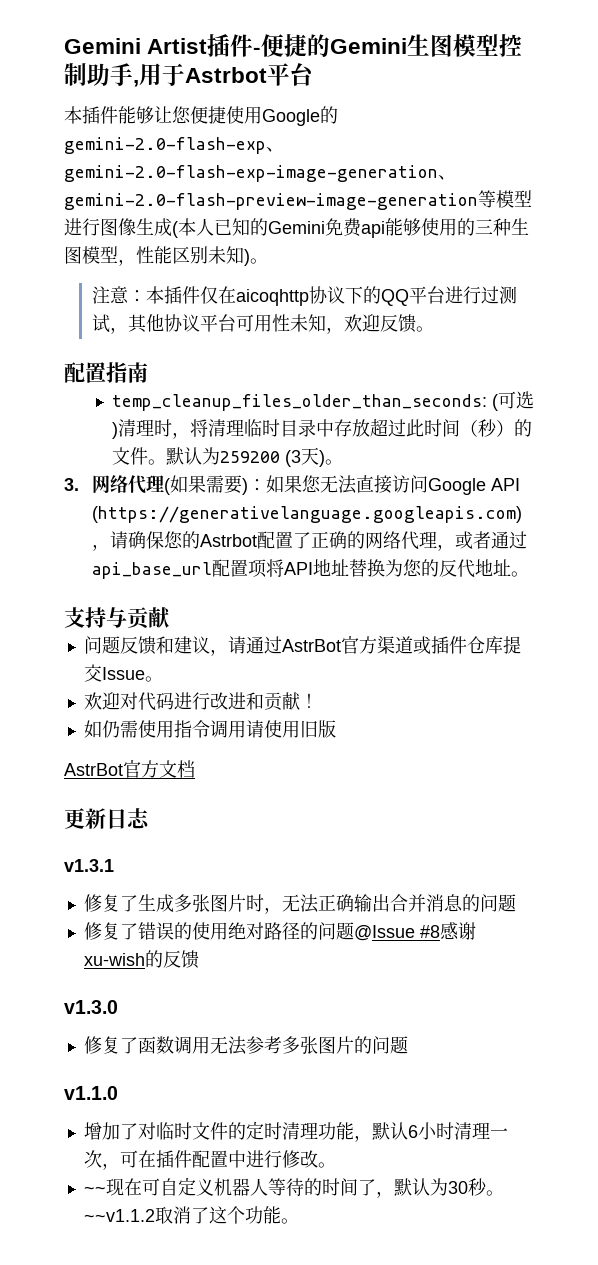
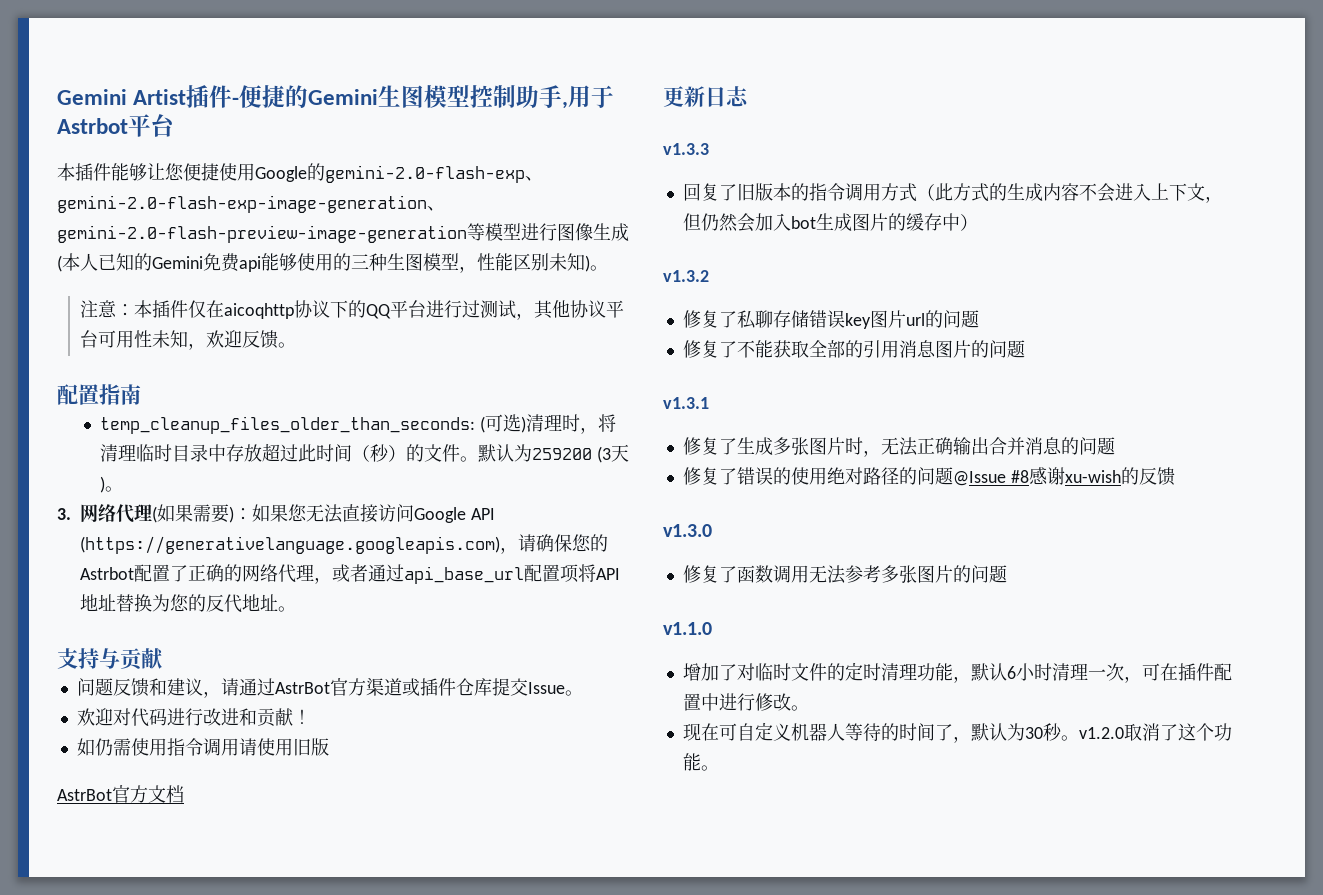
(150, 818) none -> [663,143,709,155] [682,183,1223,203] [682,213,978,232] [663,270,709,282] [682,310,979,329] [682,340,1025,358] // v1.3.3 // 回复了旧版本的指令调用方式（此方式的生成内容不会进入上下文，但仍然会加入bot生成图片的缓存中） // v1.3.2 // 修复了私聊存储错误key图片url的问题 // 修复了不能获取全部的引用消息图片的问题
[83,1186,106,1194] ~~ -> (809, 708) none
[83,1209,155,1222] ~~v1.1.2 -> [1078,727,1124,739] v1.2.0

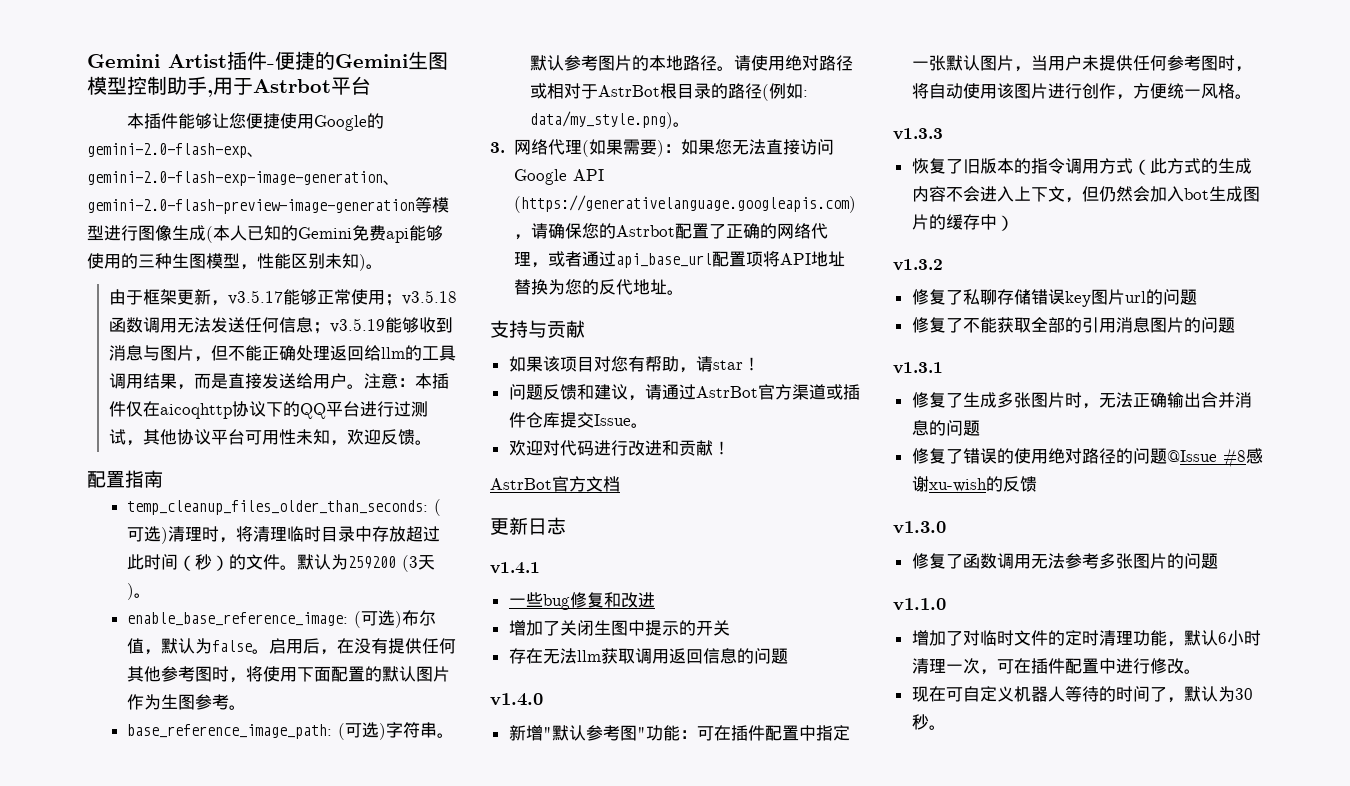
(608, 268) none -> [108,289,457,306] [108,317,453,334] [108,345,456,362] [108,373,364,390] 由于框架更新，v3.5.17能够正常使用；v3.5.18函数调用无法发送任何信息；v3.5.19能够收到消息与图片，但不能正确处理返回给llm的工具调用结果，而是直接发送给用户。
(124, 489) none -> [127,610,437,628] [127,638,457,655] [127,666,451,683] [127,694,247,710] [127,722,455,740] [530,55,854,71] [530,83,809,101] [530,111,691,129] // enable_base_reference_image: (可选)布尔值，默认为false。启用后，在没有提供任何其他参考图时，将使用下面配置的默认图片作为生图参考。 // base_reference_image_path: (可选)字符串。默认参考图片的本地路径。请使用绝对路径或相对于AstrBot根目录的路径(例如: data/my_style.png)。
(164, 658) none -> [508,356,760,373] // 如果该项目对您有帮助，请star！
[76,738,329,756] // 如仍需使用指令调用请使用旧版 -> (730, 448) none
(749, 96) none -> [490,562,540,574] [508,592,655,610] [508,620,730,636] [508,648,788,664] [490,693,543,706] [508,725,850,741] [911,55,1252,72] [911,83,1252,100] // v1.4.1 // 一些bug修复和改进 // 增加了关闭生图中提示的开关 // 存在无法llm获取调用返回信息的问题 // v1.4.0 // 新增"默认参考图"功能：可在插件配置中指定一张默认图片，当用户未提供任何参考图时，将自动使用该图片进行创作，方便统一风格。
[682,183,701,201] 回 -> [911,158,929,174] 恢
[1078,723,1232,741] [682,753,719,771] v1.2.0取消了这个功能。 -> (946, 727) none

